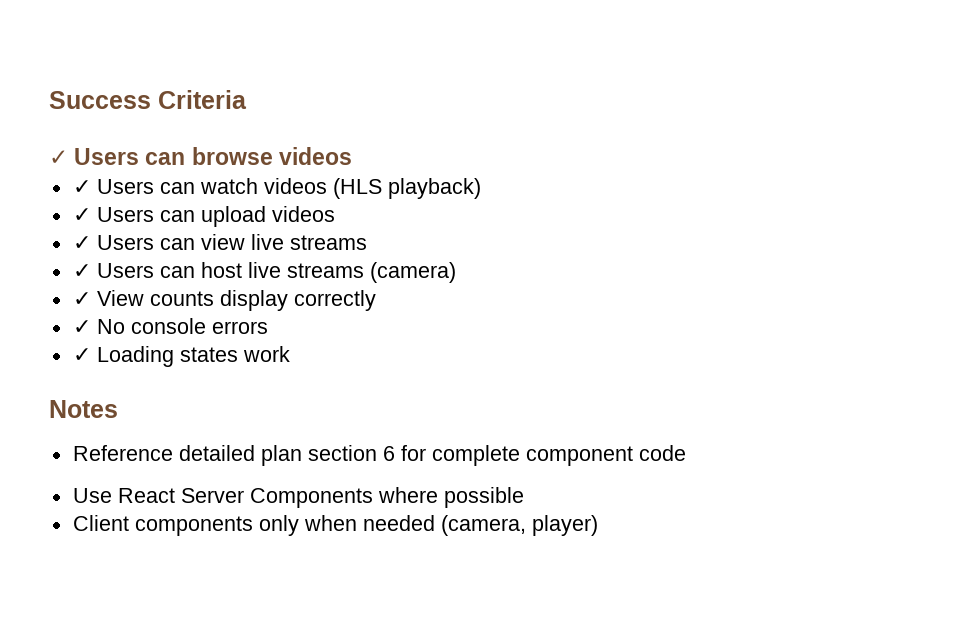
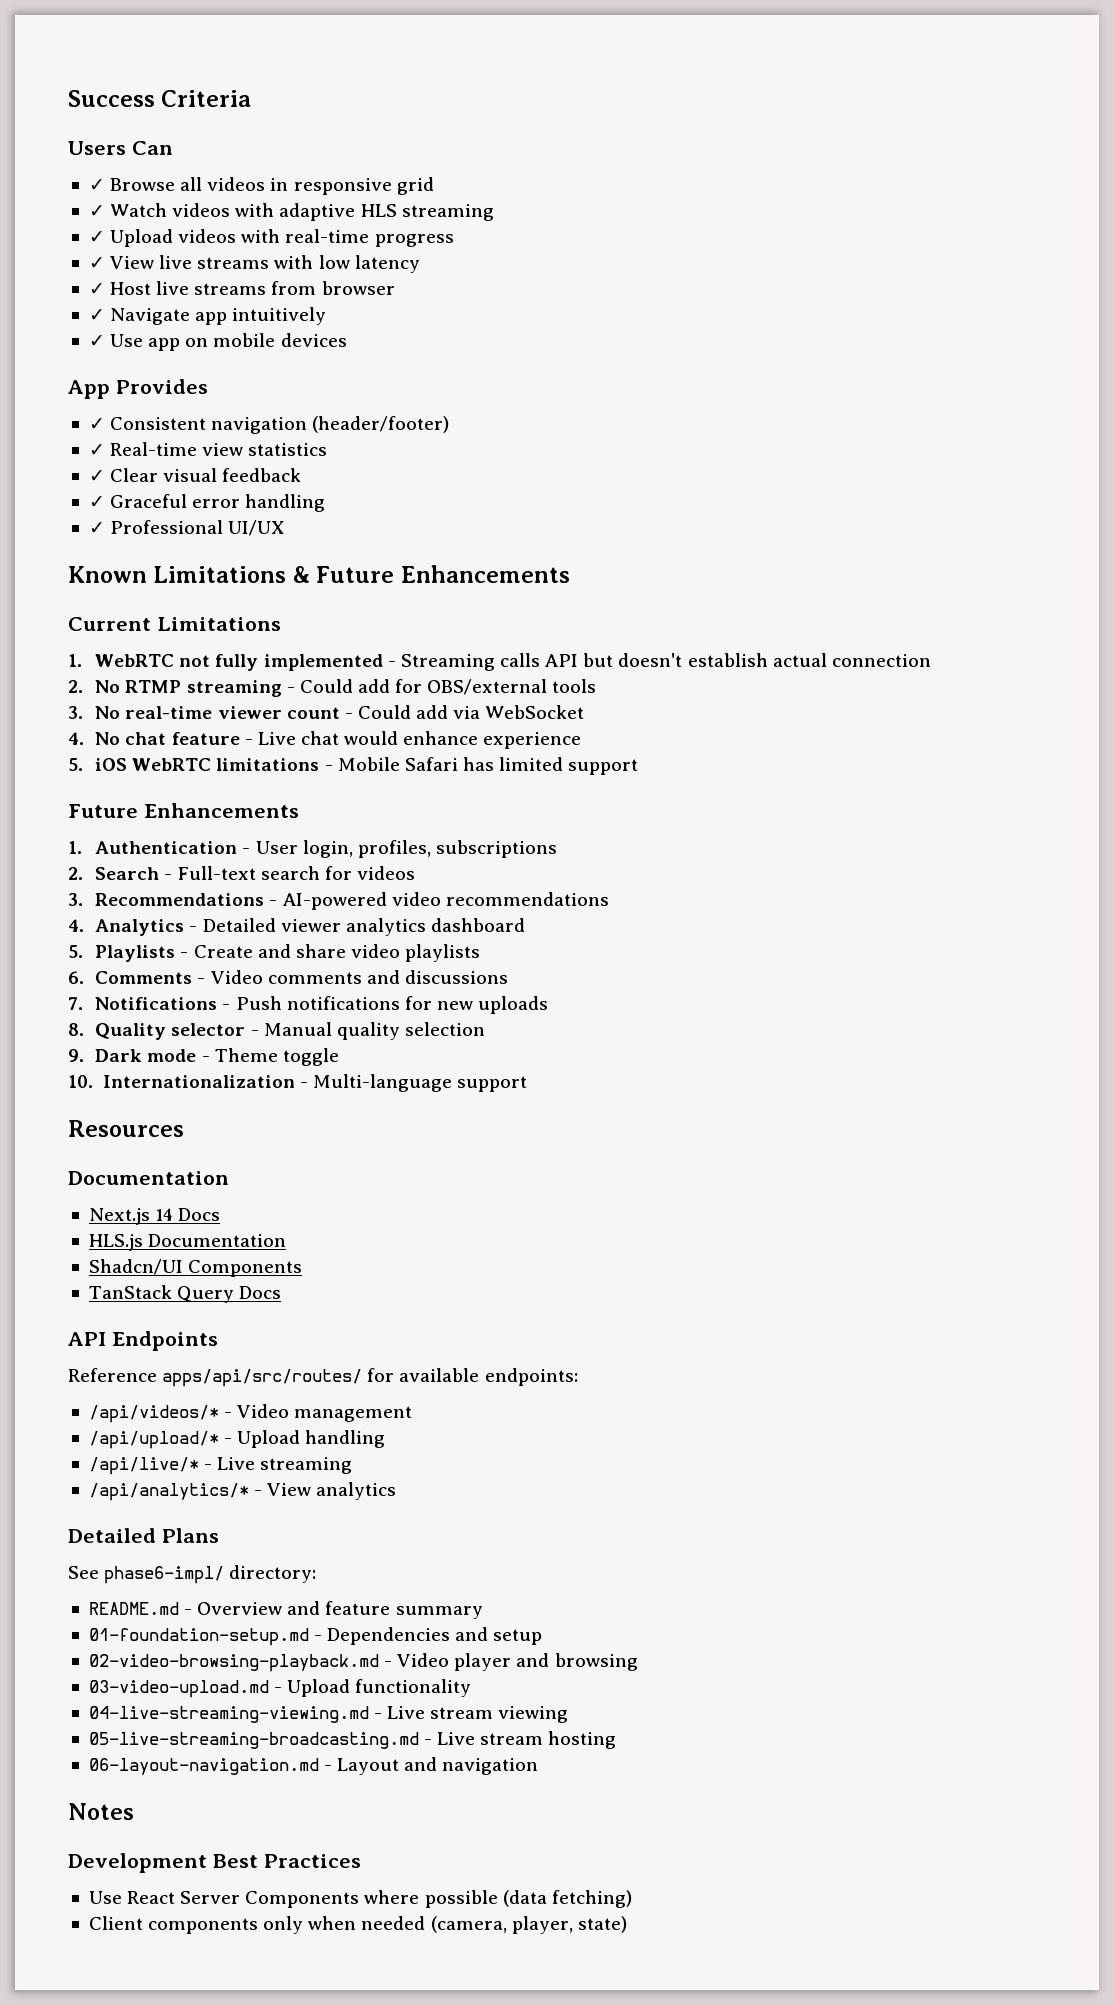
[49,147,352,165] [72,178,481,199] [72,206,335,227] [72,234,367,250] [72,262,456,283] [72,290,376,311] [72,318,268,334] [72,346,290,367] [49,400,118,418] [72,445,686,466] ✓ Users can browse videos // ✓ Users can watch videos (HLS playback) // ✓ Users can upload videos // ✓ Users can view live streams // ✓ Users can host live streams (camera) // ✓ View counts display correctly // ✓ No console errors // ✓ Loading states work // Notes // Reference detailed plan section 6 for complete component code -> [68,141,173,155] [88,177,434,195] [88,203,494,221] [88,229,454,247] [88,255,420,273] [88,281,395,295] [88,307,327,325] [88,333,347,351] [68,379,208,399] [88,416,450,434] [88,442,328,456] [88,468,302,482] [88,494,326,512] [88,520,286,536] [68,565,570,583] [68,617,281,631] [68,653,931,671] [68,679,597,697] [68,705,585,719] [68,731,582,749] [68,757,639,775] [68,803,299,818] [68,840,557,858] [68,866,415,880] [68,892,609,910] [68,918,525,936] [68,944,481,962] [68,970,508,984] [68,996,549,1014] [68,1022,485,1040] [68,1048,339,1066] [68,1074,527,1092] [68,1120,184,1137] [68,1171,229,1185] [88,1208,221,1225] [88,1234,287,1251] [88,1259,303,1277] [88,1285,282,1303] [68,1331,218,1351] [68,1368,578,1387] [88,1404,413,1423] [88,1430,386,1449] [88,1457,353,1475] [88,1482,397,1501] [68,1528,219,1543] [68,1565,317,1584] [88,1601,483,1619] [88,1627,543,1646] [88,1653,638,1672] [88,1679,472,1698] [88,1706,569,1723] [88,1731,617,1749] [88,1757,539,1775] [68,1803,134,1820] [68,1853,361,1873] Users Can // ✓ Browse all videos in responsive grid // ✓ Watch videos with adaptive HLS streaming // ✓ Upload videos with real-time progress // ✓ View live streams with low latency // ✓ Host live streams from browser // ✓ Navigate app intuitively // ✓ Use app on mobile devices // App Provides // ✓ Consistent navigation (header/footer) // ✓ Real-time view statistics // ✓ Clear visual feedback // ✓ Graceful error handling // ✓ Professional UI/UX // Known Limitations & Future Enhancements // Current Limitations // 1. WebRTC not fully implemented - Streaming calls API but doesn't establish actual connection // 2. No RTMP streaming - Could add for OBS/external tools // 3. No real-time viewer count - Could add via WebSocket // 4. No chat feature - Live chat would enhance experience // 5. iOS WebRTC limitations - Mobile Safari has limited support // Future Enhancements // 1. Authentication - User login, profiles, subscriptions // 2. Search - Full-text search for videos // 3. Recommendations - AI-powered video recommendations // 4. Analytics - Detailed viewer analytics dashboard // 5. Playlists - Create and share video playlists // 6. Comments - Video comments and discussions // 7. Notifications - Push notifications for new uploads // 8. Quality selector - Manual quality selection // 9. Dark mode - Theme toggle // 10. Internationalization - Multi-language support // Resources // Documentation // Next.js 14 Docs // HLS.js Documentation // Shadcn/UI Components // TanStack Query Docs // API Endpoints // Reference apps/api/src/routes/ for available endpoints: // /api/videos/* - Video management // /api/upload/* - Upload handling // /api/live/* - Live streaming // /api/analytics/* - View analytics // Detailed Plans // See phase6-impl/ directory: // README.md - Overview and feature summary // 01-foundation-setup.md - Dependencies and setup // 02-video-browsing-playback.md - Video player and browsing // 03-video-upload.md - Upload functionality // 04-live-streaming-viewing.md - Live stream viewing // 05-live-streaming-broadcasting.md - Live stream hosting // 06-layout-navigation.md - Layout and navigation // Notes // Development Best Practices
(524, 497) none -> [502,1890,632,1908] (data fetching)
[531,515,598,536] player) -> [511,1916,627,1934] player, state)

